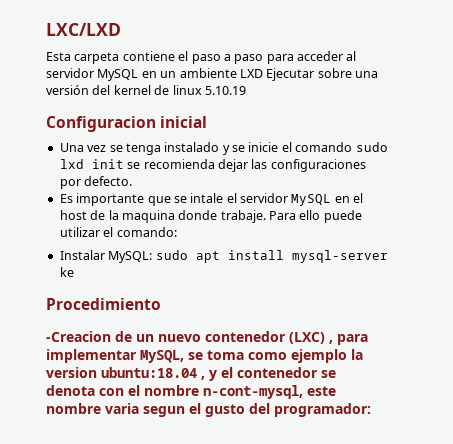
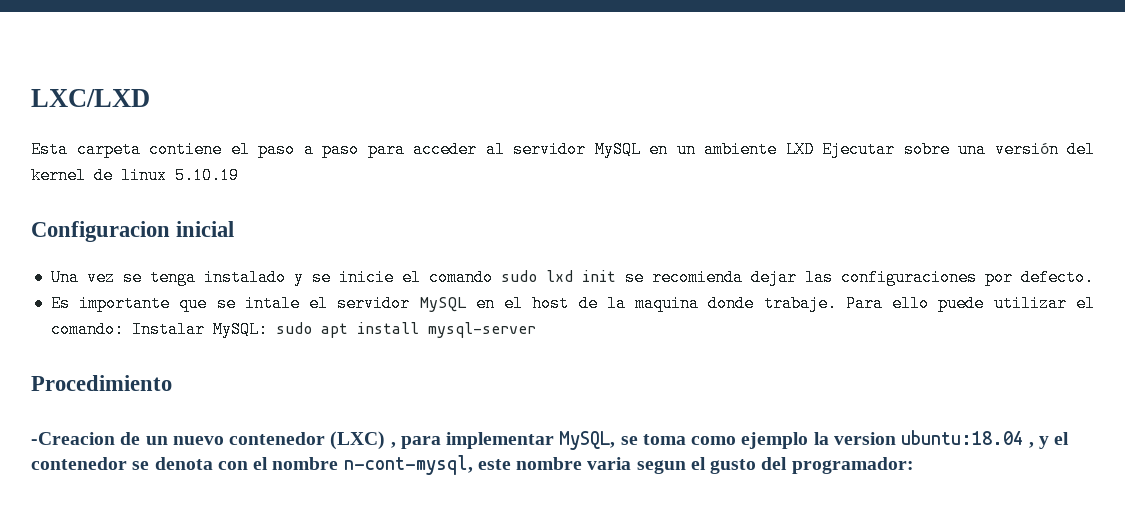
(177, 232) // -> (124, 329) none
[59,267,74,277] ke -> (536, 330) none

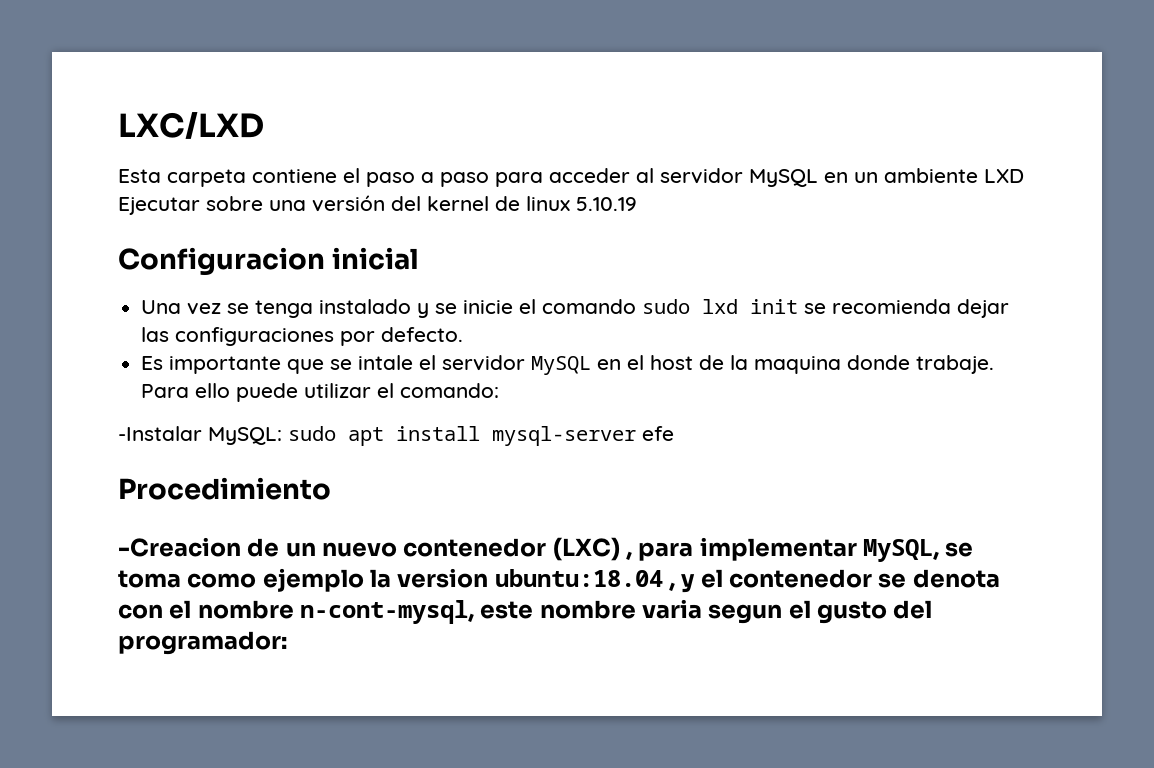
[131,321,205,338] Instalar -> [118,426,202,441] // -Instalar
(536, 330) none -> [642,426,674,441] efe

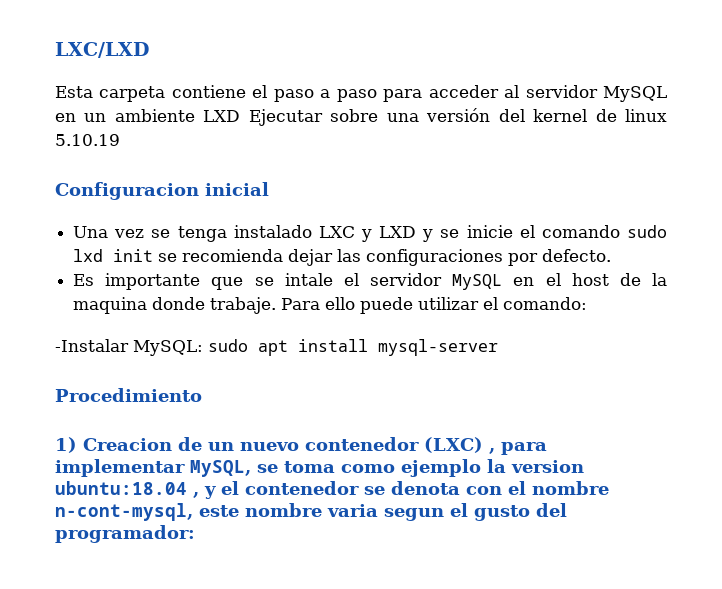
(412, 306) none -> [318,226,417,242] LXC y LXD
[642,426,674,441] efe -> (498, 347) none
[118,537,241,557] -Creacion -> [55,437,172,453] 1) Creacion

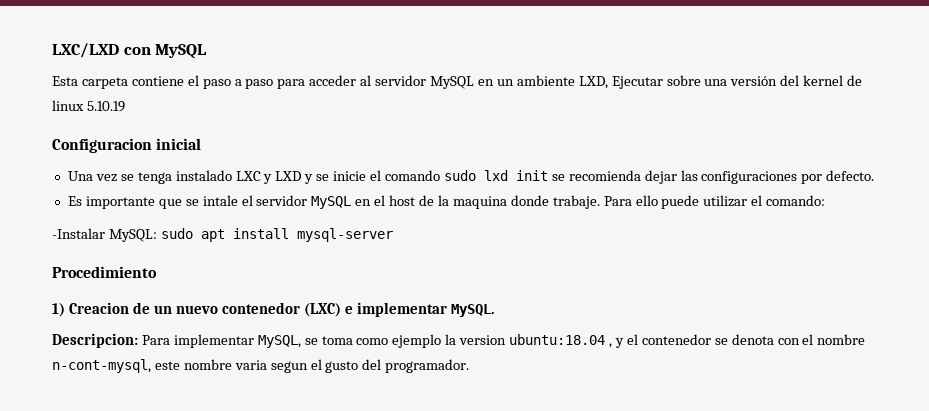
(149, 50) none -> [123,44,208,59] con MySQL
[203,110,241,122] LXD -> [578,76,608,89] LXD,
[489,442,547,455] , para -> [345,302,495,317] [52,333,170,348] e implementar MySQL. // Descripcion: Para
[55,525,195,543] programador: -> [385,359,470,373] programador.

